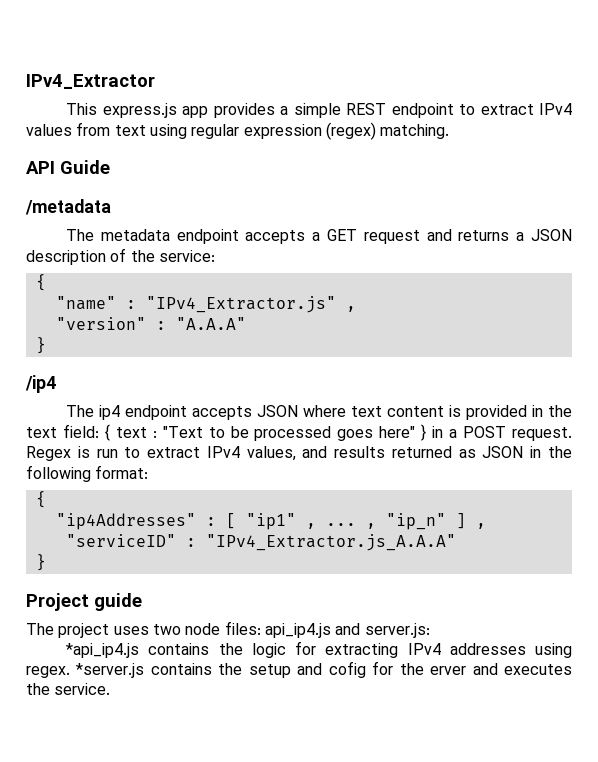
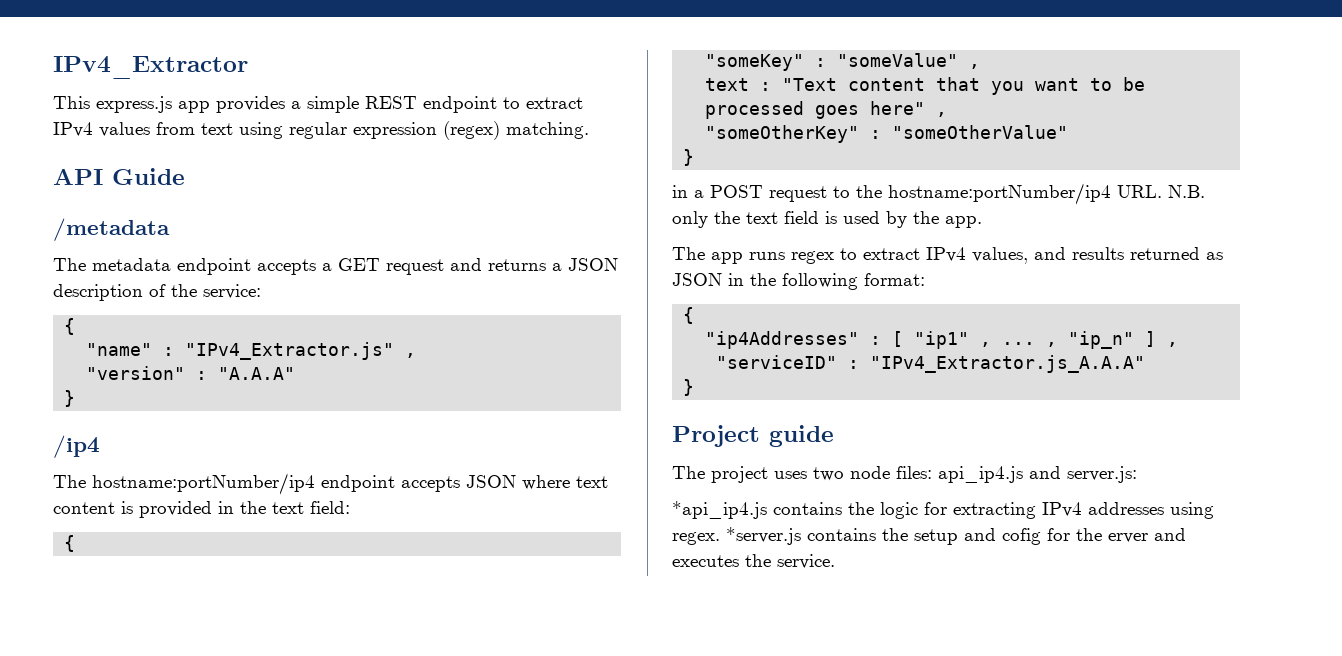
[99,405,121,420] ip4 -> [92,473,315,495] hostname:portNumber/ip4
[104,424,203,441] { text : "Text -> [64,535,76,552] [705,53,981,71] [705,77,1080,95] // { // "someKey" : "someValue" , // text : "Text content that you want
[421,424,427,441] } -> [936,112,948,117] [705,125,1069,143] [683,149,695,166] , // "someOtherKey" : "someOtherValue" // } //
[512,427,572,441] [26,446,118,461] request. Regex is run -> [769,183,1205,205] [672,211,982,228] [672,247,834,264] request to the hostname:portNumber/ip4 URL. N.B. only the text field is used by the app. // The app runs regex

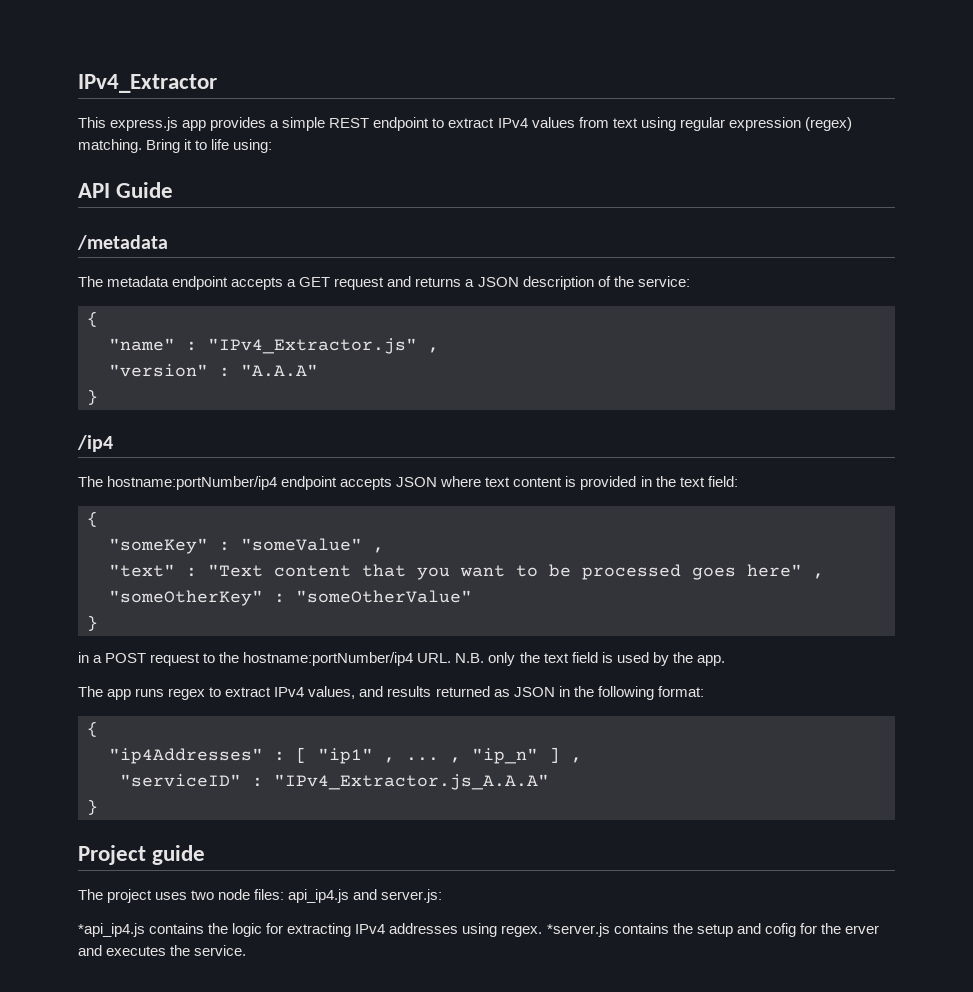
(589, 130) none -> [146,139,273,153] Bring it to life using:
[705,78,750,91] text -> [109,564,175,577] "text"

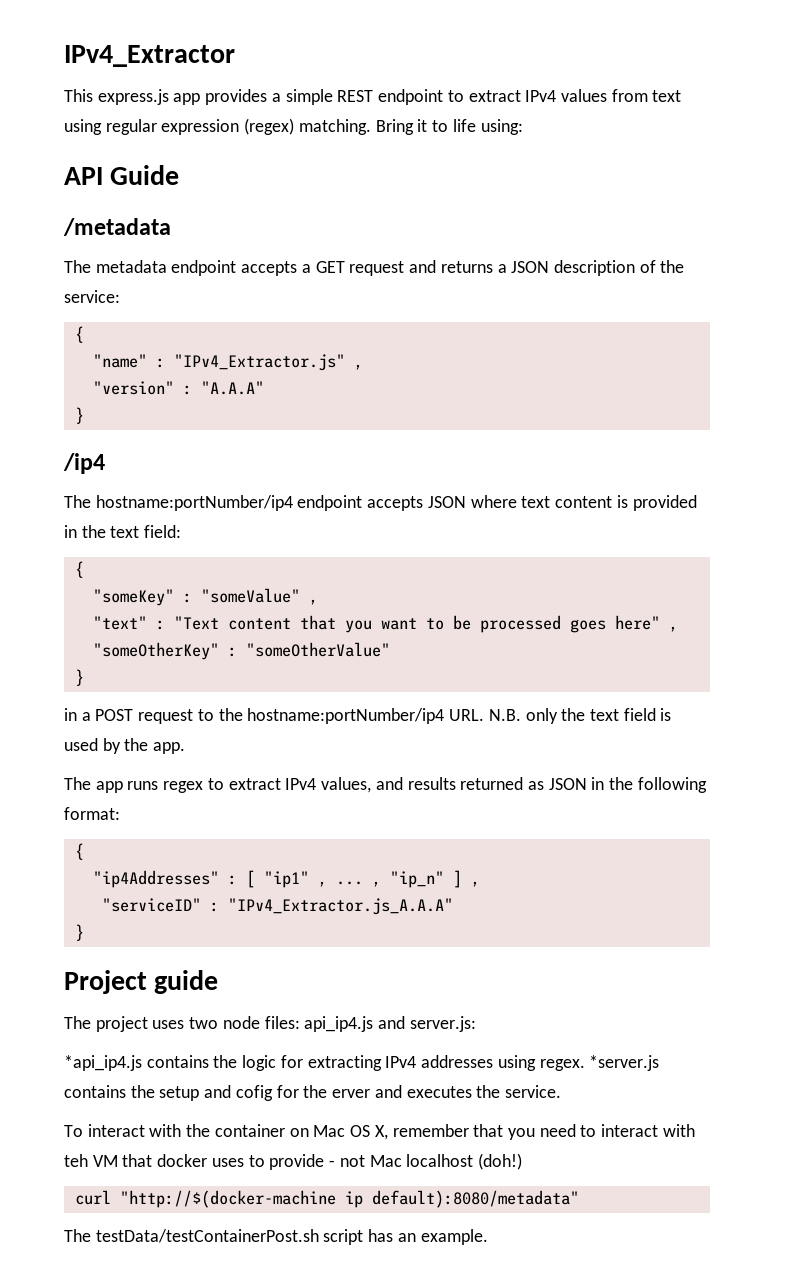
(247, 950) none -> [64,1124,695,1140] [64,1153,522,1170] [74,1190,579,1208] [64,1229,488,1245] // To interact with the container on Mac OS X, remember that you need to interact with teh VM that docker uses to provide - not Mac localhost (doh!) // curl "http://$(docker-machine ip default):8080/metadata" // The testData/testContainerPost.sh script has an example.

